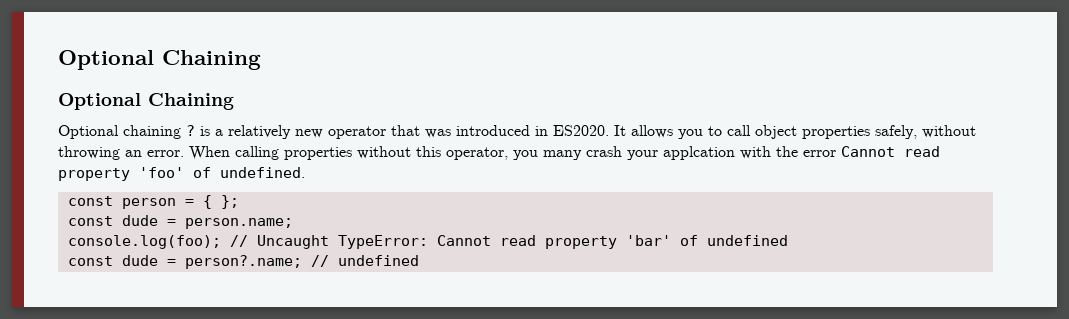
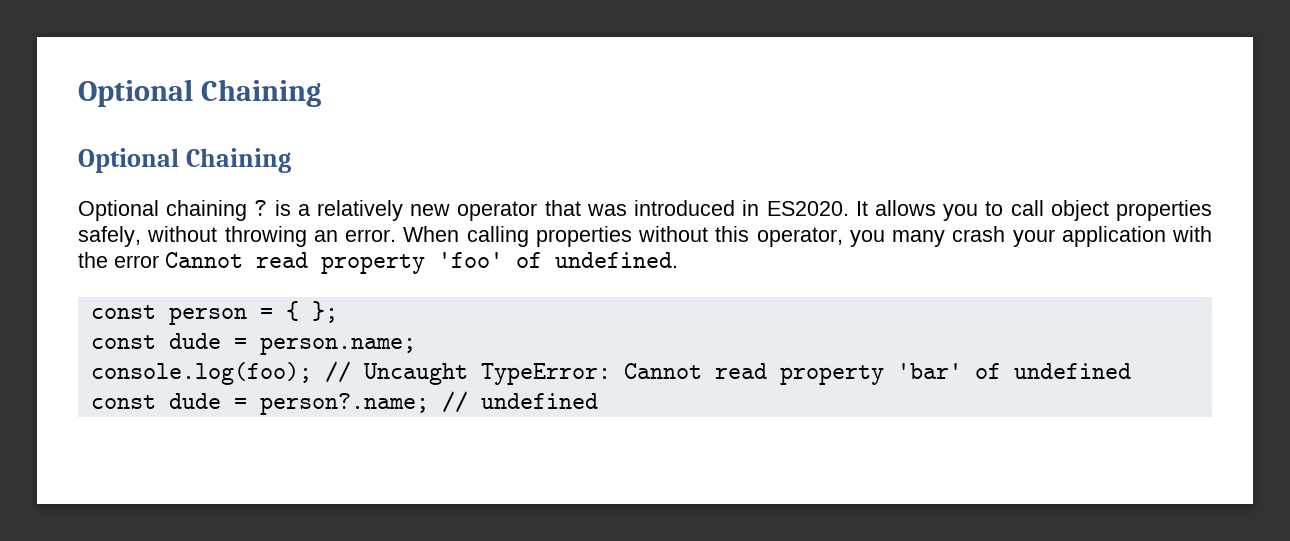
[663,146,735,160] applcation -> [1061,226,1166,247] application

